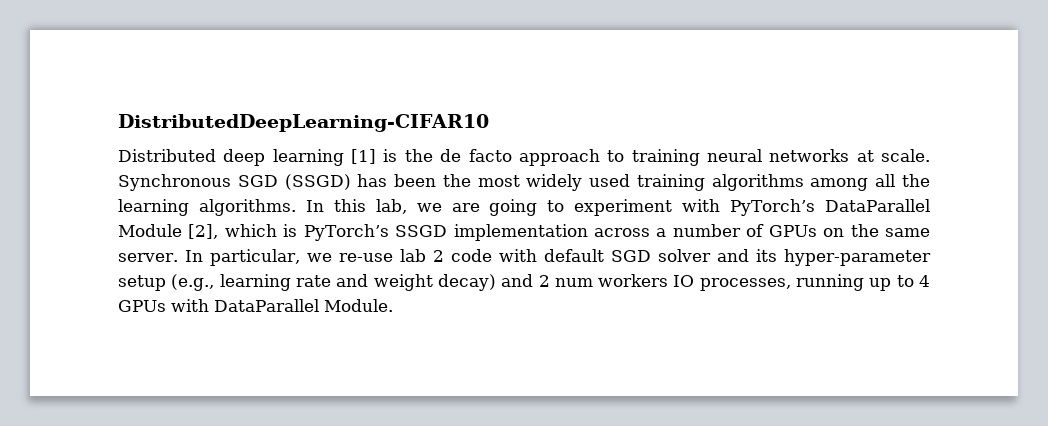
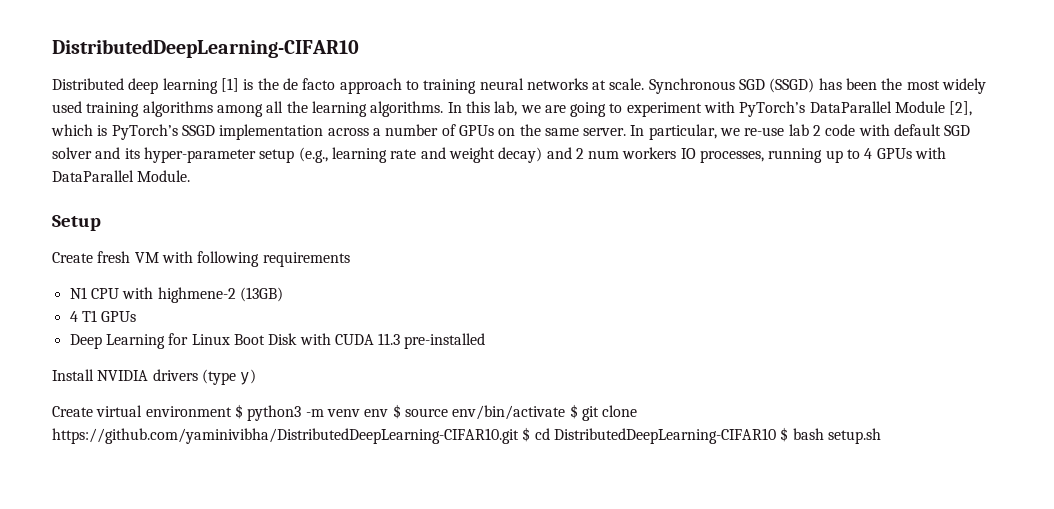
(393, 305) none -> [52,215,101,231] [52,251,350,267] [69,287,283,303] [69,310,137,322] [69,333,486,349] [52,369,257,385] [52,404,638,421] [52,427,881,444] // Setup // Create fresh VM with following requirements // N1 CPU with highmene-2 (13GB) // 4 T1 GPUs // Deep Learning for Linux Boot Disk with CUDA 11.3 pre-installed // Install NVIDIA drivers (type y) // Create virtual environment $ python3 -m venv env $ source env/bin/activate $ git clone https://github.com/yaminivibha/DistributedDeepLearning-CIFAR10.git $ cd DistributedDeepLearning-CIFAR10 $ bash setup.sh

